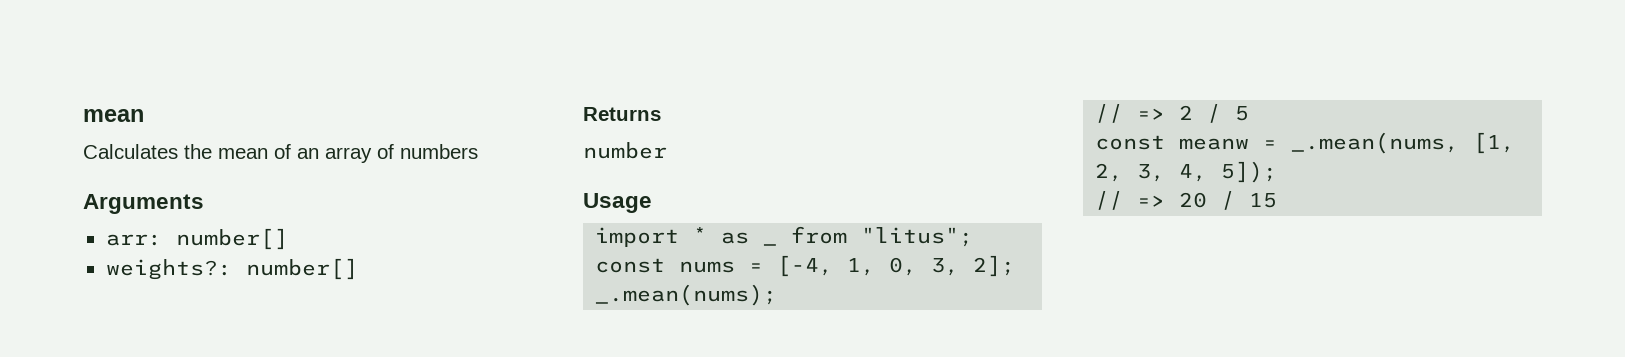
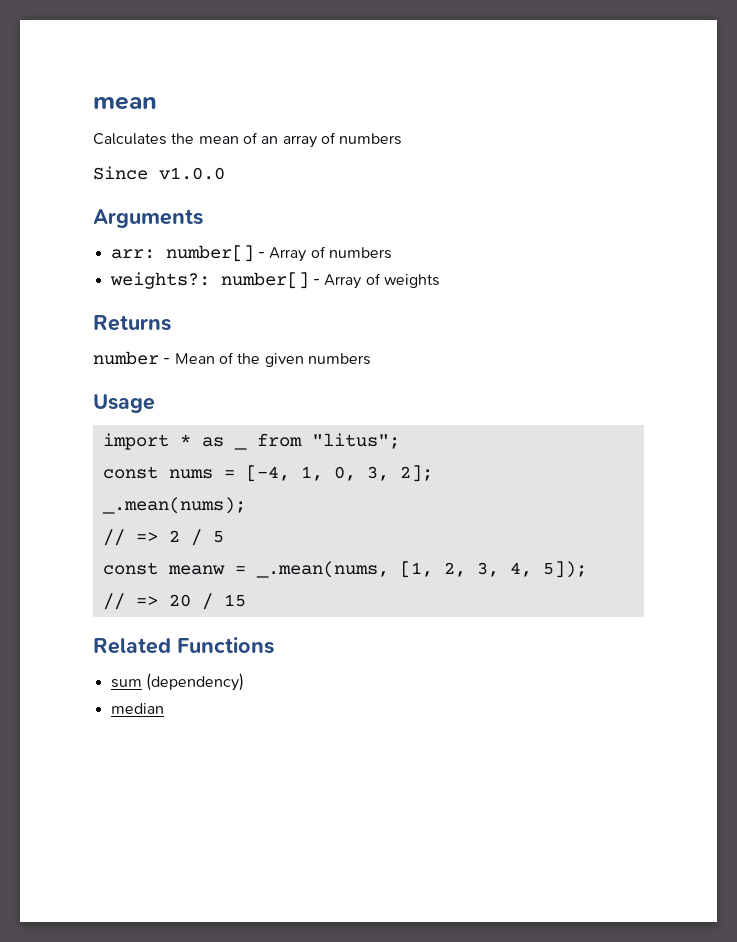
(478, 151) none -> [93,166,225,180] // Since v1.0.0
[105,258,358,280] [583,107,661,121] [583,142,667,159] // weights?: number[] // Returns // number -> [257,246,392,262] [109,272,440,289] [93,315,171,331] [93,351,371,367] - Array of numbers // weights?: number[] - Array of weights // Returns // number - Mean of the given numbers
(1278, 200) none -> [93,637,274,654] [110,673,244,691] [110,703,164,714] // Related Functions // sum (dependency) // median

